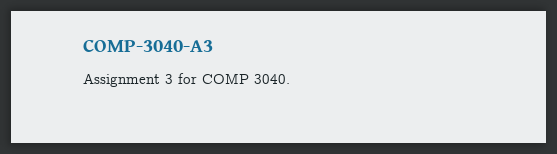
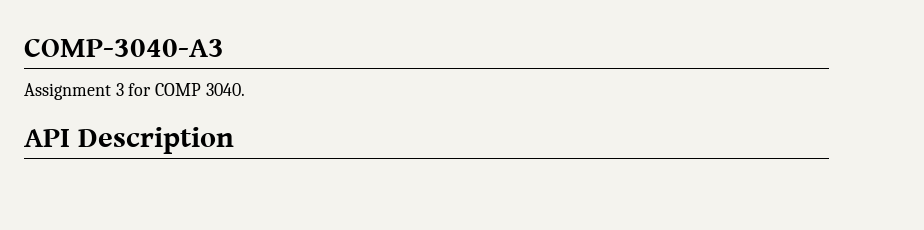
(290, 79) none -> [24,127,235,154] // API Description

